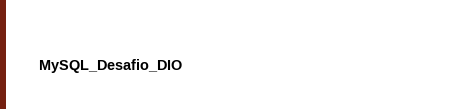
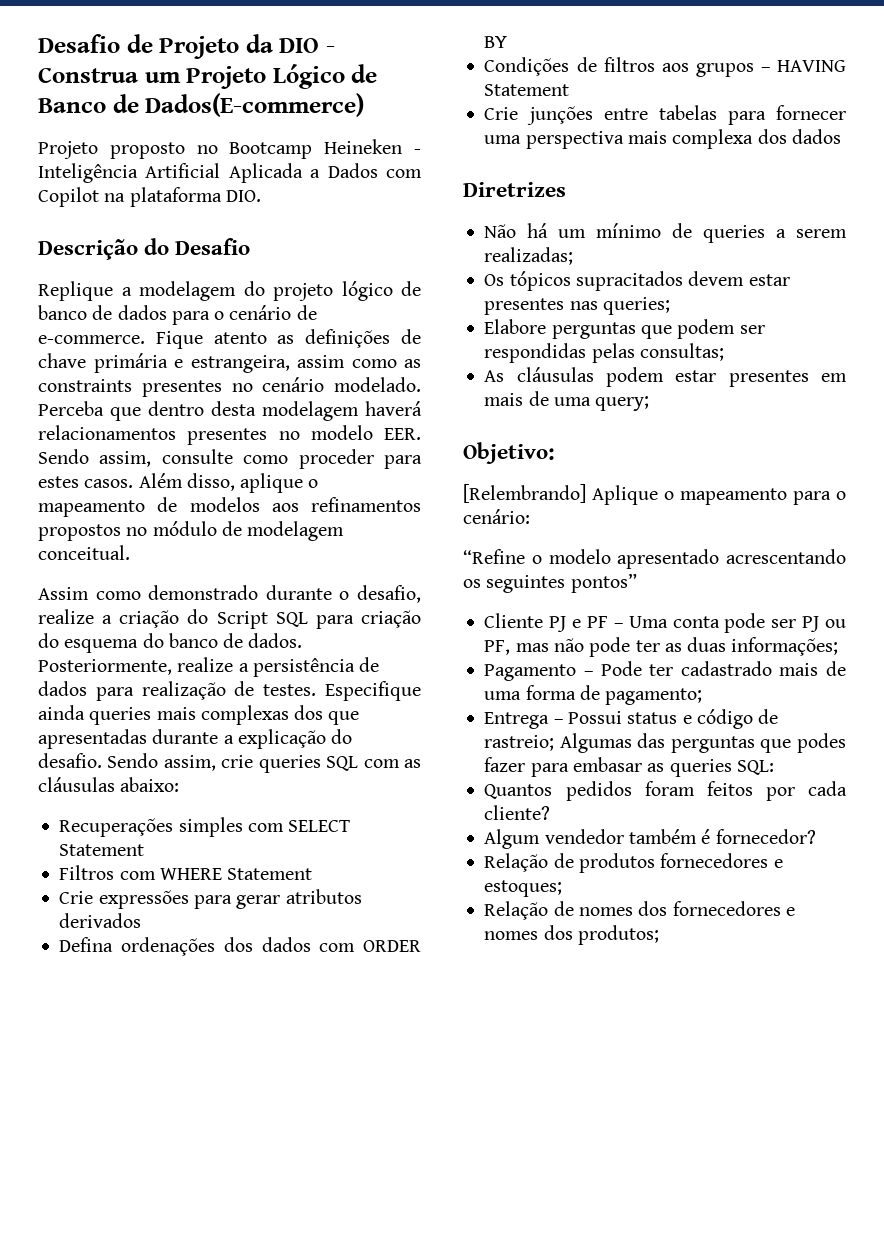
[39,59,182,73] MySQL_Desafio_DIO -> [38,34,336,59] [38,64,378,89] [38,93,365,117] [38,139,422,159] [38,163,422,183] [38,187,261,207] [38,238,251,260] [38,281,421,301] [38,305,317,325] [38,329,422,349] [38,353,421,373] [38,377,421,397] [38,401,422,421] [38,425,421,445] [38,449,422,469] [38,473,319,493] [38,497,421,517] [38,521,345,541] [38,545,130,560] [38,585,421,603] [38,609,421,629] [38,633,303,653] [38,657,380,677] [38,681,422,701] [38,705,360,725] [38,729,353,749] [38,753,421,773] [38,777,180,792] [59,817,351,837] [59,844,145,856] [59,865,313,880] [59,889,362,909] [59,913,142,928] [59,937,421,956] [484,36,508,48] [484,57,846,77] [484,84,570,96] [484,105,846,125] [484,129,841,149] [463,182,566,197] [484,223,847,243] [484,247,574,265] [484,271,790,291] [484,297,670,315] [484,319,765,339] [484,343,724,363] [484,367,847,387] [484,391,650,411] [463,442,555,464] [463,484,846,505] [463,509,530,524] [463,549,846,569] [463,573,637,593] [484,613,847,633] [484,637,839,657] [484,661,846,681] [484,685,703,705] [484,709,779,729] [484,733,846,753] [484,757,774,777] [484,781,847,801] [484,805,551,820] [484,829,816,849] [484,853,783,873] [484,880,563,897] [484,901,795,920] [484,925,659,945] Desafio de Projeto da DIO - Construa um Projeto Lógico de Banco de Dados(E-commerce) // Projeto proposto no Bootcamp Heineken - Inteligência Artificial Aplicada a Dados com Copilot na plataforma DIO. // Descrição do Desafio // Replique a modelagem do projeto lógico de banco de dados para o cenário de e-commerce. Fique atento as definições de chave primária e estrangeira, assim como as constraints presentes no cenário modelado. Perceba que dentro desta modelagem haverá relacionamentos presentes no modelo EER. Sendo assim, consulte como proceder para estes casos. Além disso, aplique o mapeamento de modelos aos refinamentos propostos no módulo de modelagem conceitual. // Assim como demonstrado durante o desafio, realize a criação do Script SQL para criação do esquema do banco de dados. Posteriormente, realize a persistência de dados para realização de testes. Especifique ainda queries mais complexas dos que apresentadas durante a explicação do desafio. Sendo assim, crie queries SQL com as cláusulas abaixo: // Recuperações simples com SELECT Statement // Filtros com WHERE Statement // Crie expressões para gerar atributos derivados // Defina ordenações dos dados com ORDER BY // Condições de filtros aos grupos – HAVING Statement // Crie junções entre tabelas para fornecer uma perspectiva mais complexa dos dados // Diretrizes // Não há um mínimo de queries a serem realizadas; // Os tópicos supracitados devem estar presentes nas queries; // Elabore perguntas que podem ser respondidas pelas consultas; // As cláusulas podem estar presentes em mais de uma query; // Objetivo: // [Relembrando] Aplique o mapeamento para o cenário: // “Refine o modelo apresentado acrescentando os seguintes pontos” // Cliente PJ e PF – Uma conta pode ser PJ ou PF, mas não pode ter as duas informações; // Pagamento – Pode ter cadastrado mais de uma forma de pagamento; // Entrega – Possui status e código de rastreio; Algumas das perguntas que podes fazer para embasar as queries SQL: // Quantos pedidos foram feitos por cada cliente? // Algum vendedor também é fornecedor? // Relação de produtos fornecedores e estoques; // Relação de nomes dos fornecedores e nomes dos produtos;

